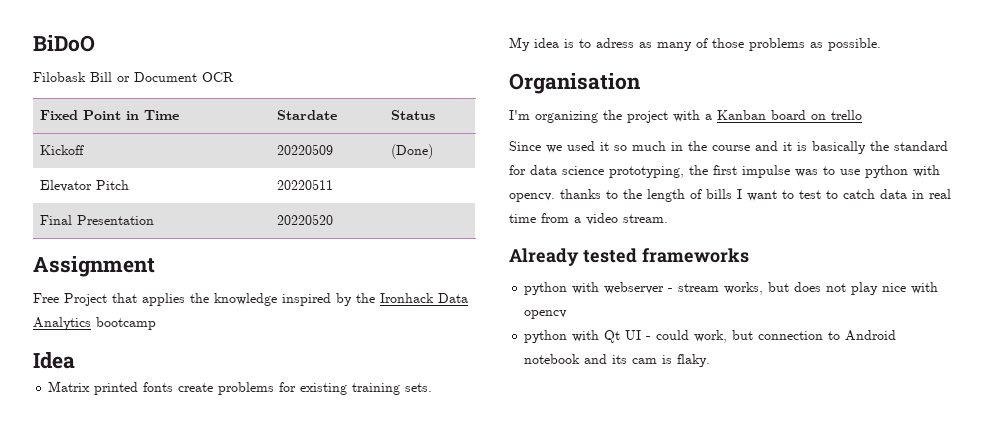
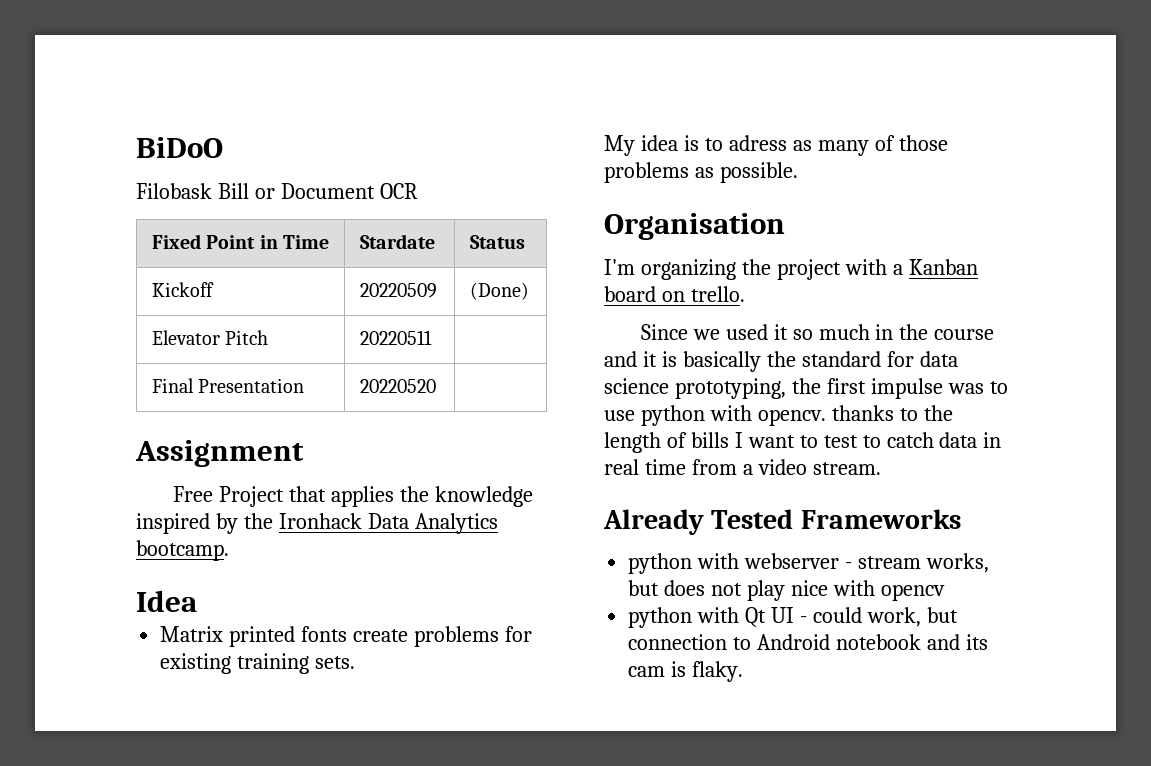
[96,317,156,330] bootcamp -> [136,540,229,561] bootcamp.
[831,110,862,120] trello -> [690,286,745,302] trello.
[582,248,749,263] tested frameworks -> [711,509,961,529] Tested Frameworks

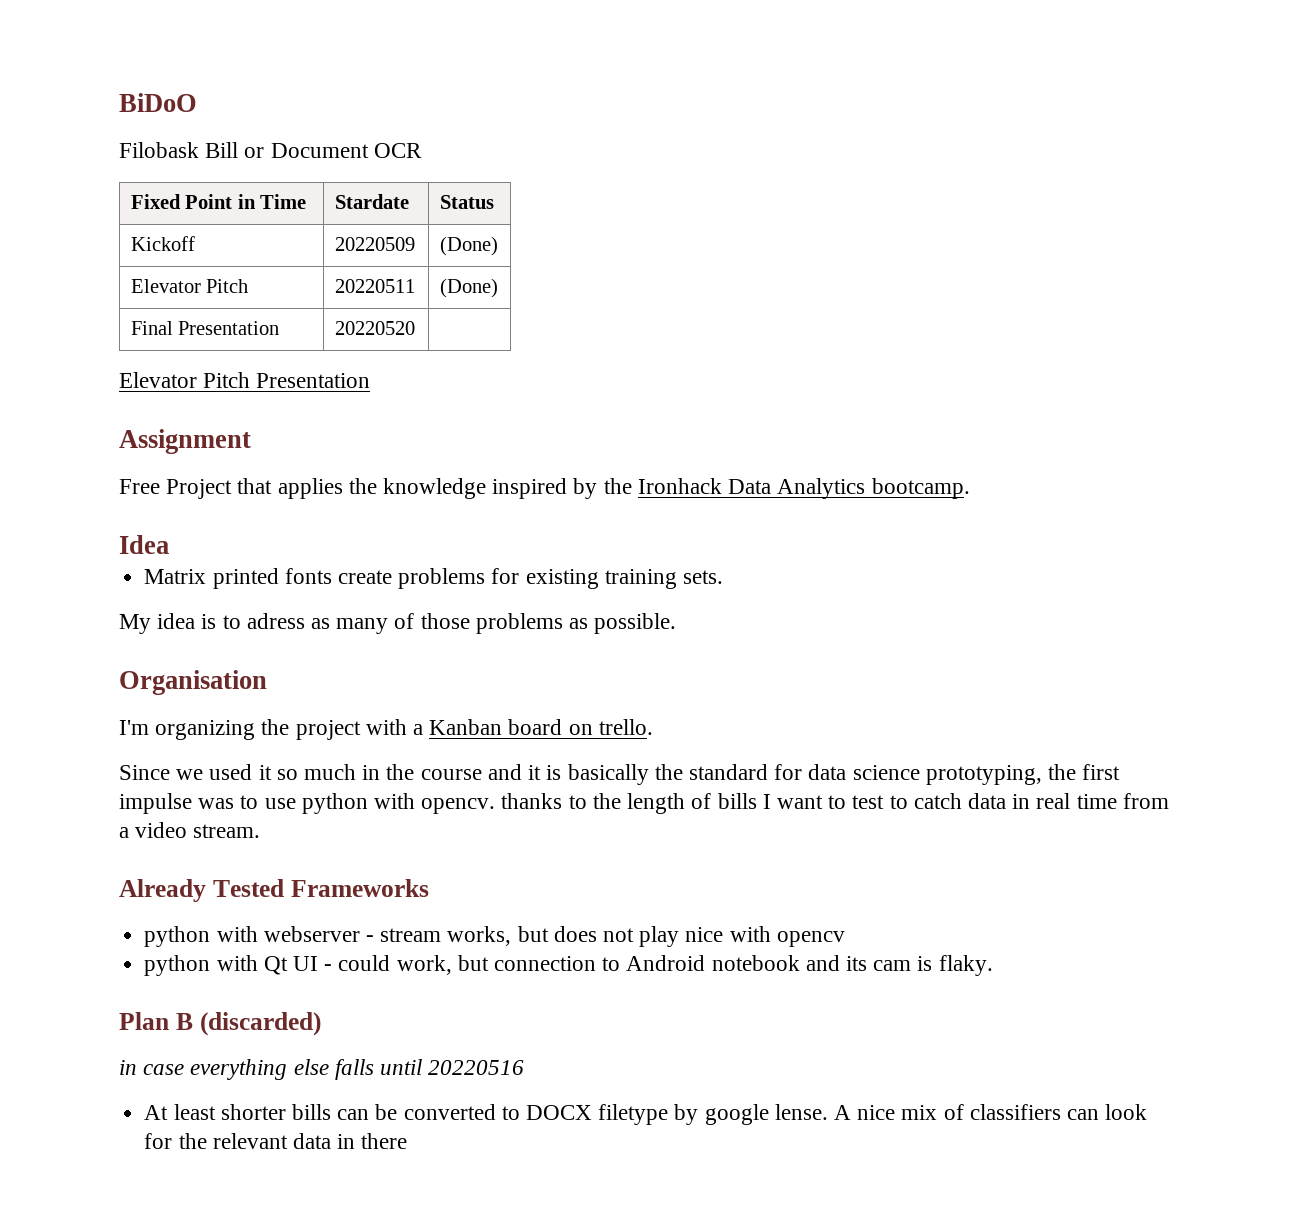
(432, 337) none -> [439,278,498,298] (Done)
(436, 386) none -> [119,372,371,388] // Elevator Pitch Presentation
(744, 671) none -> [119,1012,321,1036] [119,1059,525,1080] [144,1104,1148,1125] [144,1133,408,1149] // Plan B (discarded) // in case everything else falls until 20220516 // At least shorter bills can be converted to DOCX filetype by google lense. A nice mix of classifiers can look for the relevant data in there

